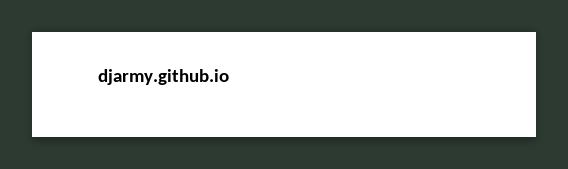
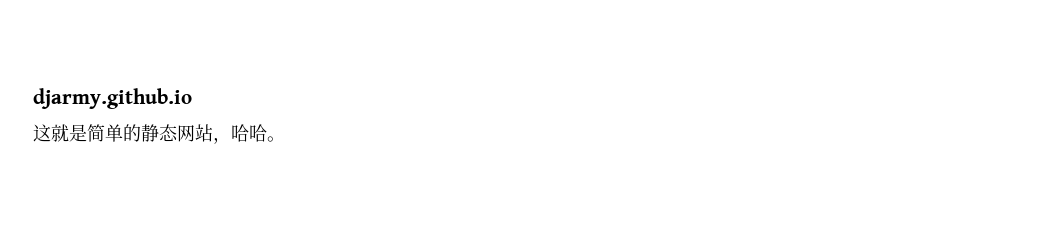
(229, 77) none -> [33,124,285,144] // 这就是简单的静态网站，哈哈。

